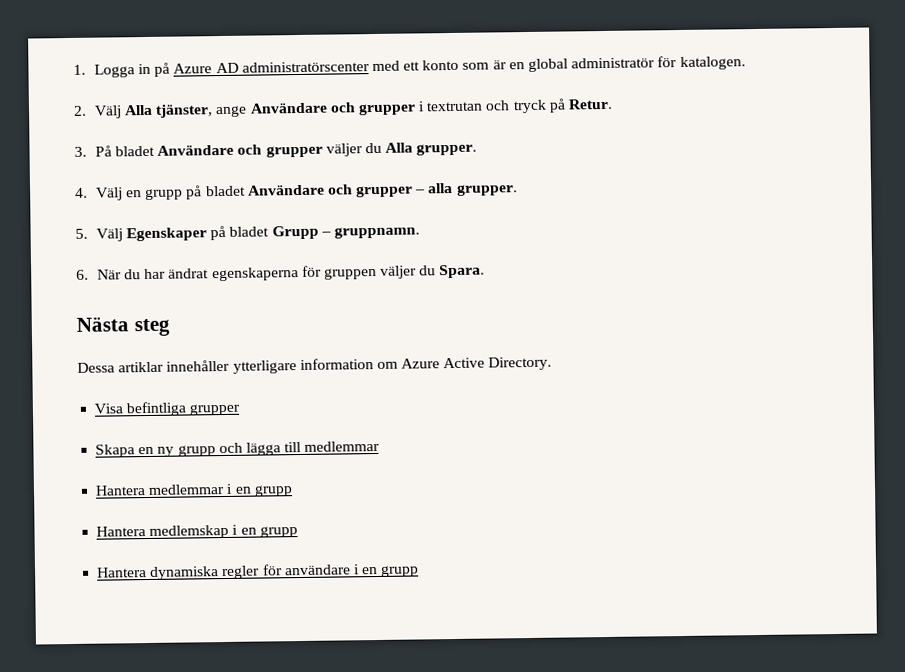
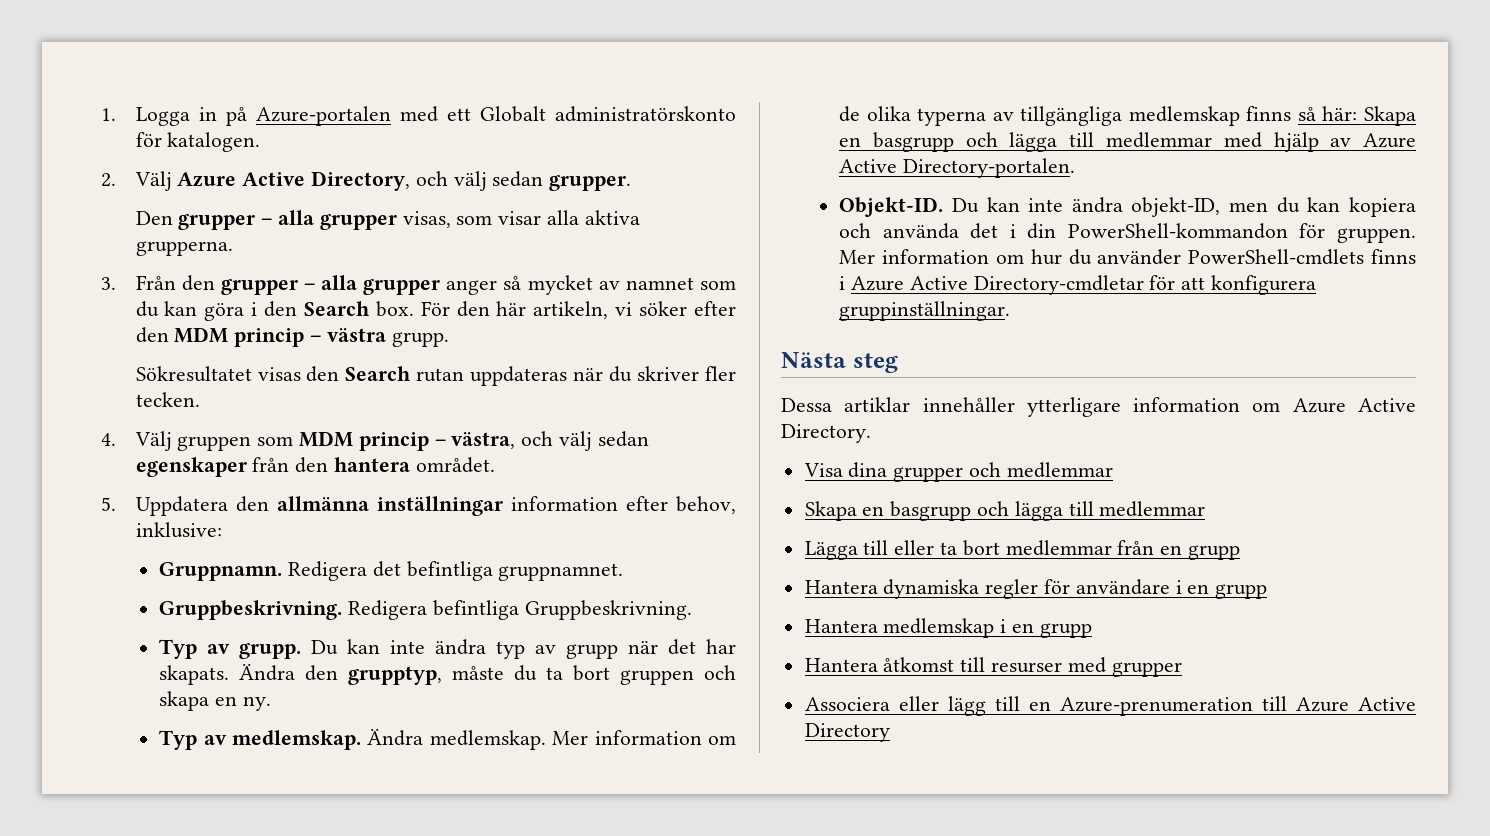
[173,56,746,74] [73,98,614,119] [74,142,478,158] [75,182,518,201] [75,225,420,242] [76,264,486,282] Azure AD administratörscenter med ett konto som är en global administratör för katalogen. // 2. Välj Alla tjänster, ange Användare och grupper i textrutan och tryck på Retur. // 3. På bladet Användare och grupper väljer du Alla grupper. // 4. Välj en grupp på bladet Användare och grupper – alla grupper. // 5. Välj Egenskaper på bladet Grupp – gruppnamn. // 6. När du har ändrat egenskaperna för gruppen väljer du Spara. -> [255,106,736,126] [135,132,261,152] [101,171,632,191] [135,210,640,230] [135,241,233,256] [101,275,737,295] [135,301,736,321] [135,327,449,347] [135,366,736,386] [135,392,200,407] [101,431,649,451] [135,457,495,477] [101,496,736,516] [135,522,222,538] [159,561,624,581] [159,600,692,620] [159,639,737,659] [159,663,736,685] [159,691,271,711] [159,728,736,750] [839,106,1416,126] [839,132,1416,152] [839,158,1076,178] [839,197,1416,217] [839,223,1416,243] [839,249,1416,265] [839,275,1317,295] [839,301,1011,321] Azure-portalen med ett Globalt administratörskonto för katalogen. // 2. Välj Azure Active Directory, och välj sedan grupper. // Den grupper – alla grupper visas, som visar alla aktiva grupperna. // 3. Från den grupper – alla grupper anger så mycket av namnet som du kan göra i den Search box. För den här artikeln, vi söker efter den MDM princip – västra grupp. // Sökresultatet visas den Search rutan uppdateras när du skriver fler tecken. // 4. Välj gruppen som MDM princip – västra, och välj sedan egenskaper från den hantera området. // 5. Uppdatera den allmänna inställningar information efter behov, inklusive: // Gruppnamn. Redigera det befintliga gruppnamnet. // Gruppbeskrivning. Redigera befintliga Gruppbeskrivning. // Typ av grupp. Du kan inte ändra typ av grupp när det har skapats. Ändra den grupptyp, måste du ta bort gruppen och skapa en ny. // Typ av medlemskap. Ändra medlemskap. Mer information om de olika typerna av tillgängliga medlemskap finns så här: Skapa en basgrupp och lägga till medlemmar med hjälp av Azure Active Directory-portalen. // Objekt-ID. Du kan inte ändra objekt-ID, men du kan kopiera och använda det i din PowerShell-kommandon för gruppen. Mer information om hur du använder PowerShell-cmdlets finns i Azure Active Directory-cmdletar för att konfigurera gruppinställningar.
[126,401,242,417] [95,444,216,458] befintliga grupper // Skapa en ny grupp -> [848,462,1113,482] [804,501,972,521] dina grupper och medlemmar // Skapa en basgrupp
[95,483,226,496] Hantera medlemmar -> [804,540,1241,560] [804,579,1170,599] Lägga till eller ta bort medlemmar från en grupp // Hantera dynamiska regler för användare
[149,564,420,580] dynamiska regler för användare i en grupp -> [883,657,1182,677] [804,696,1416,716] [804,723,890,742] åtkomst till resurser med grupper // Associera eller lägg till en Azure-prenumeration till Azure Active Directory

